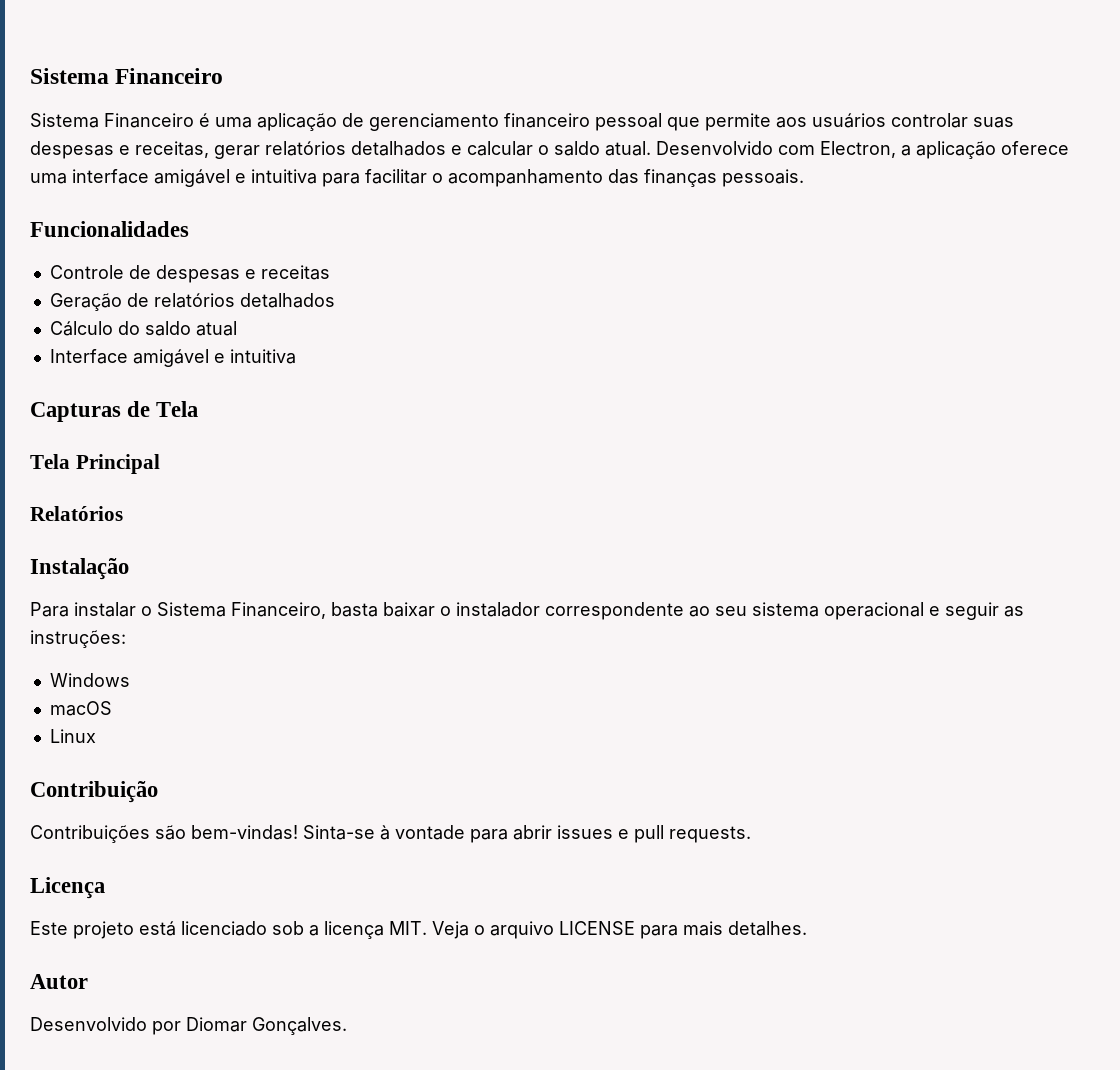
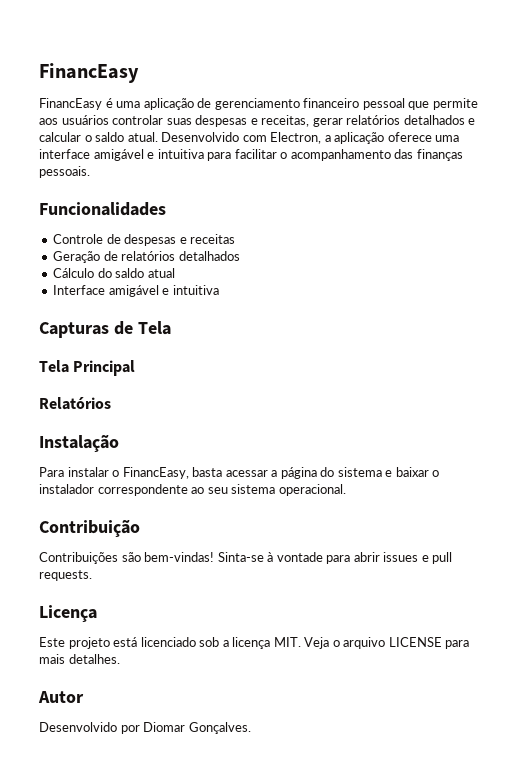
[30,68,224,84] [30,113,194,128] Sistema Financeiro // Sistema Financeiro -> [39,63,139,83] [39,98,102,110] FinancEasy // FinancEasy
[157,602,378,619] Sistema Financeiro, basta -> [122,467,393,479] FinancEasy, basta acessar a página do sistema e
[824,602,1024,620] [30,630,126,648] [49,673,130,687] [49,701,112,716] [49,729,96,743] operacional e seguir as instruções: // Windows // macOS // Linux -> [278,484,346,496] operacional.

